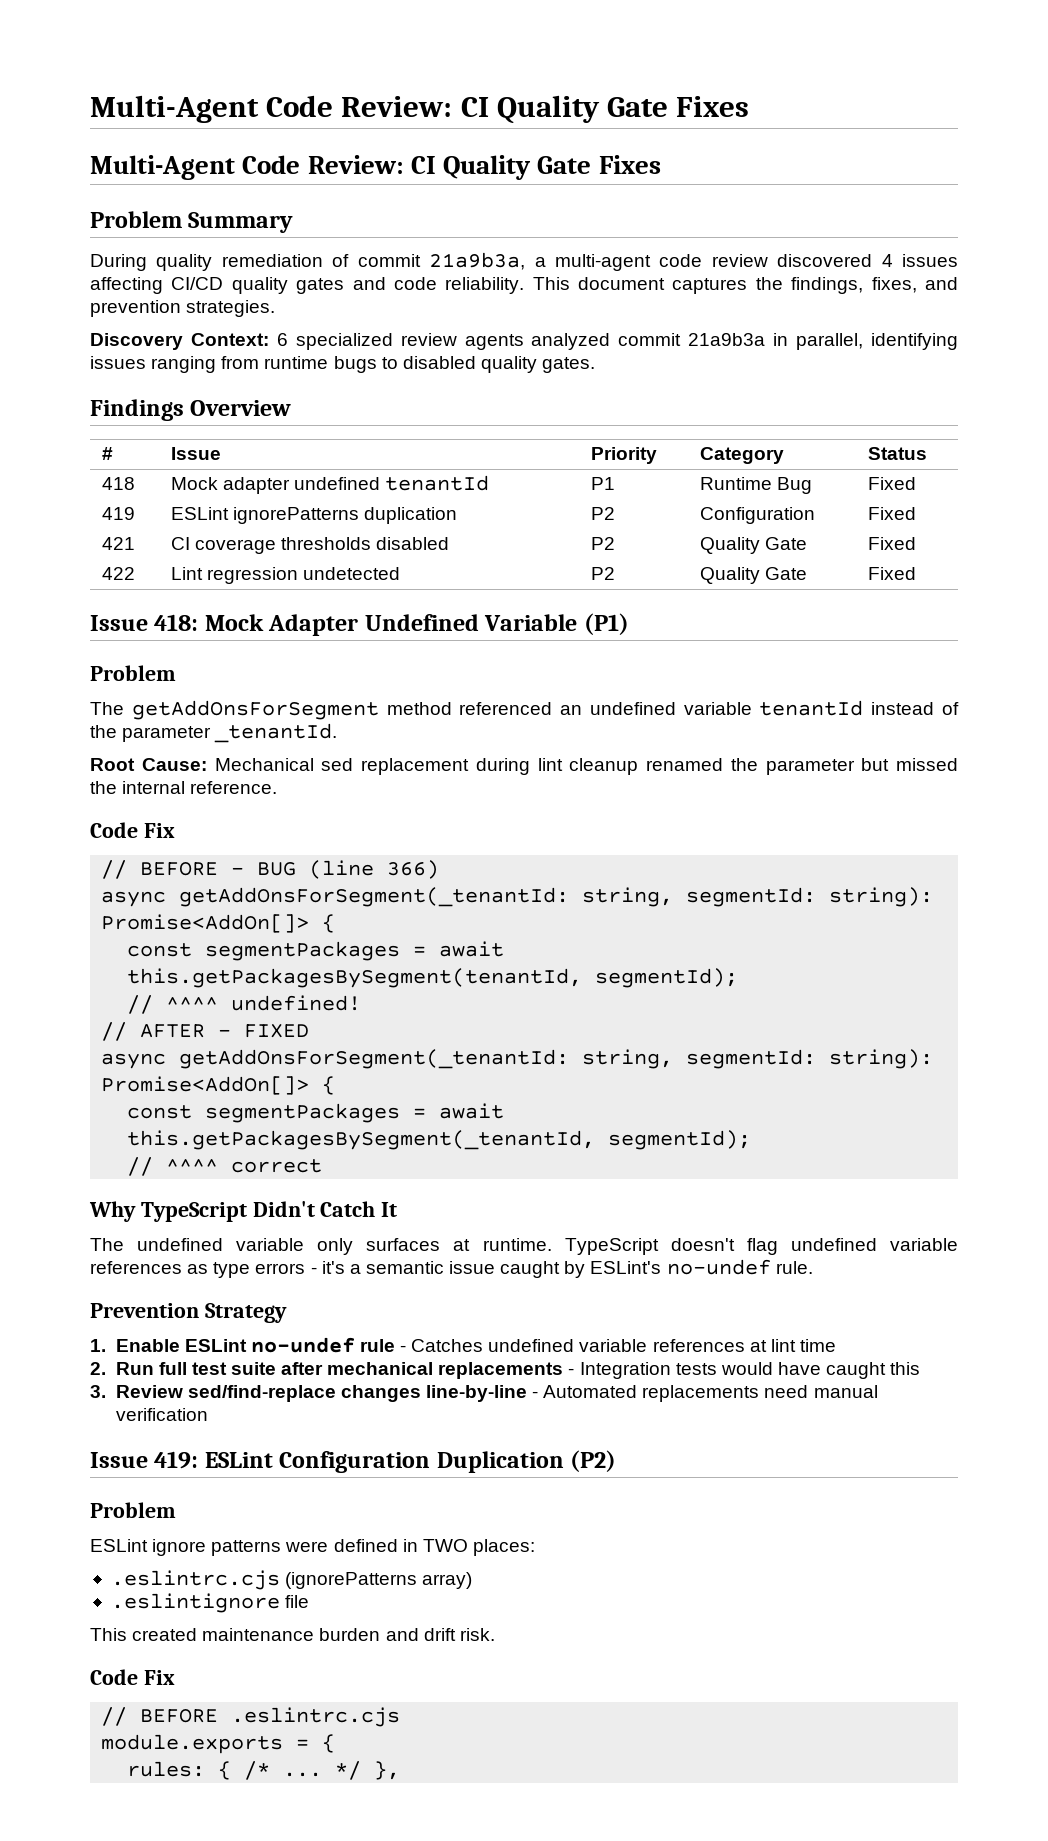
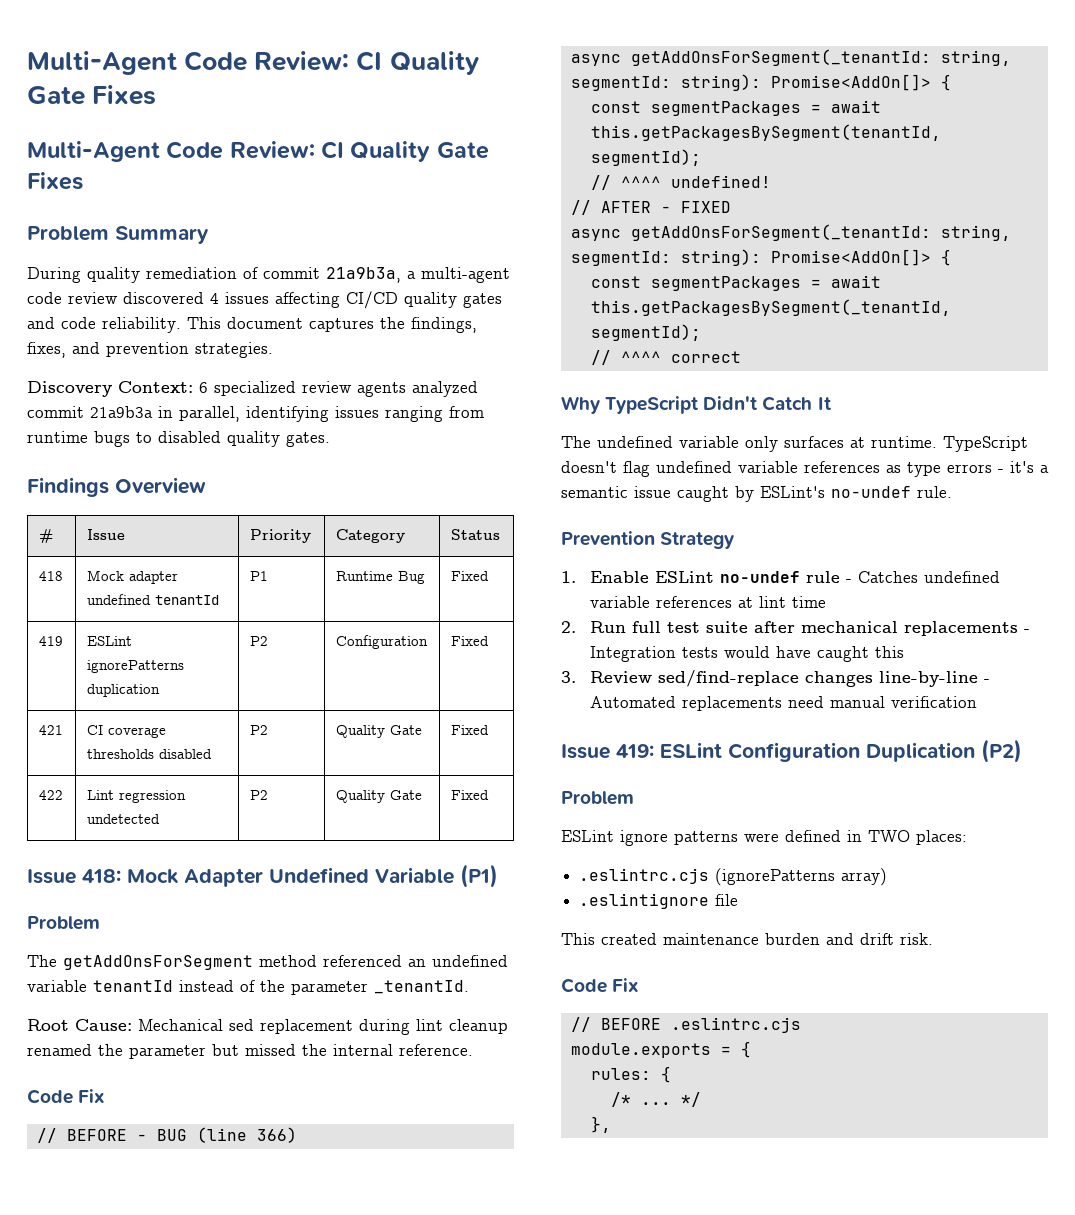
(232, 1770) none -> (671, 1074) //
(362, 1770) none -> (701, 1099) //

